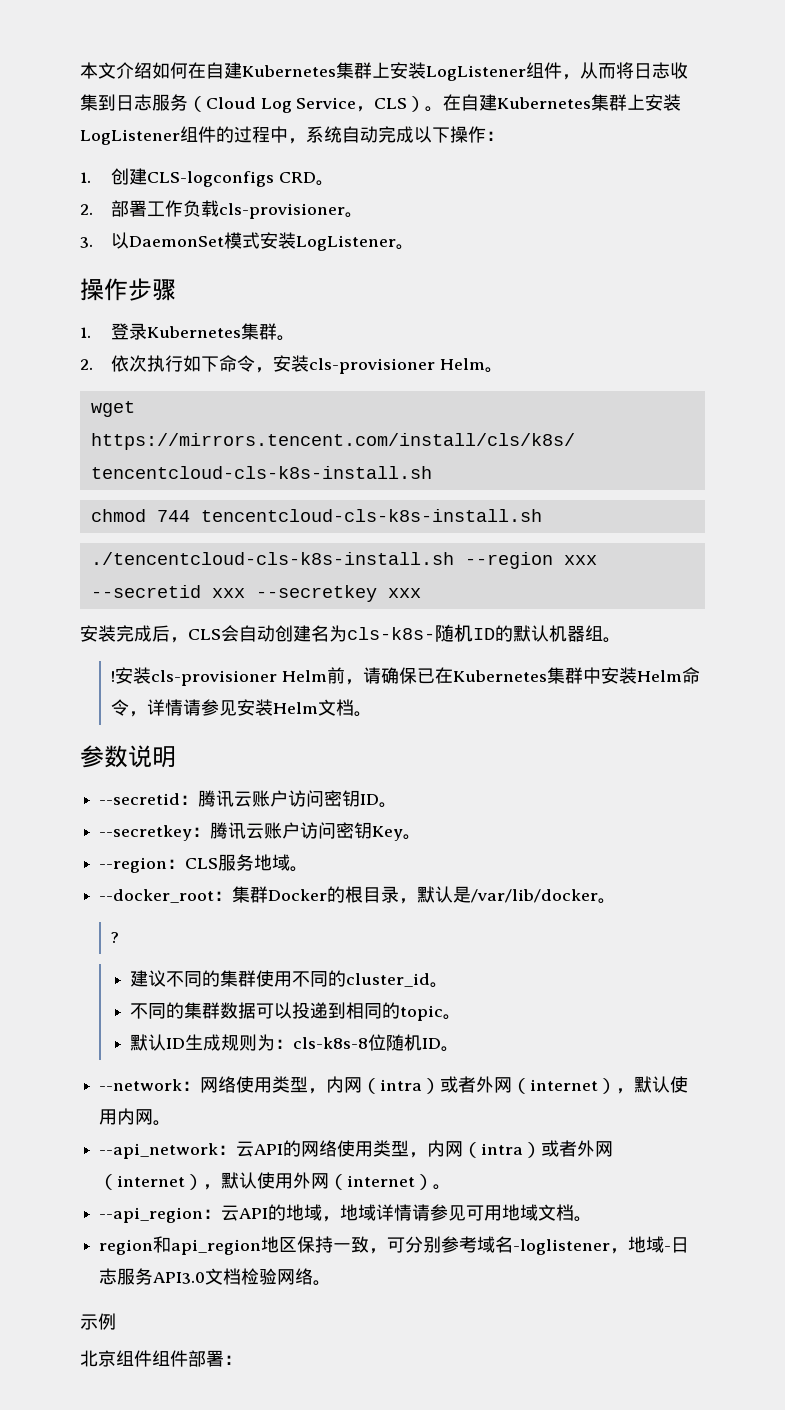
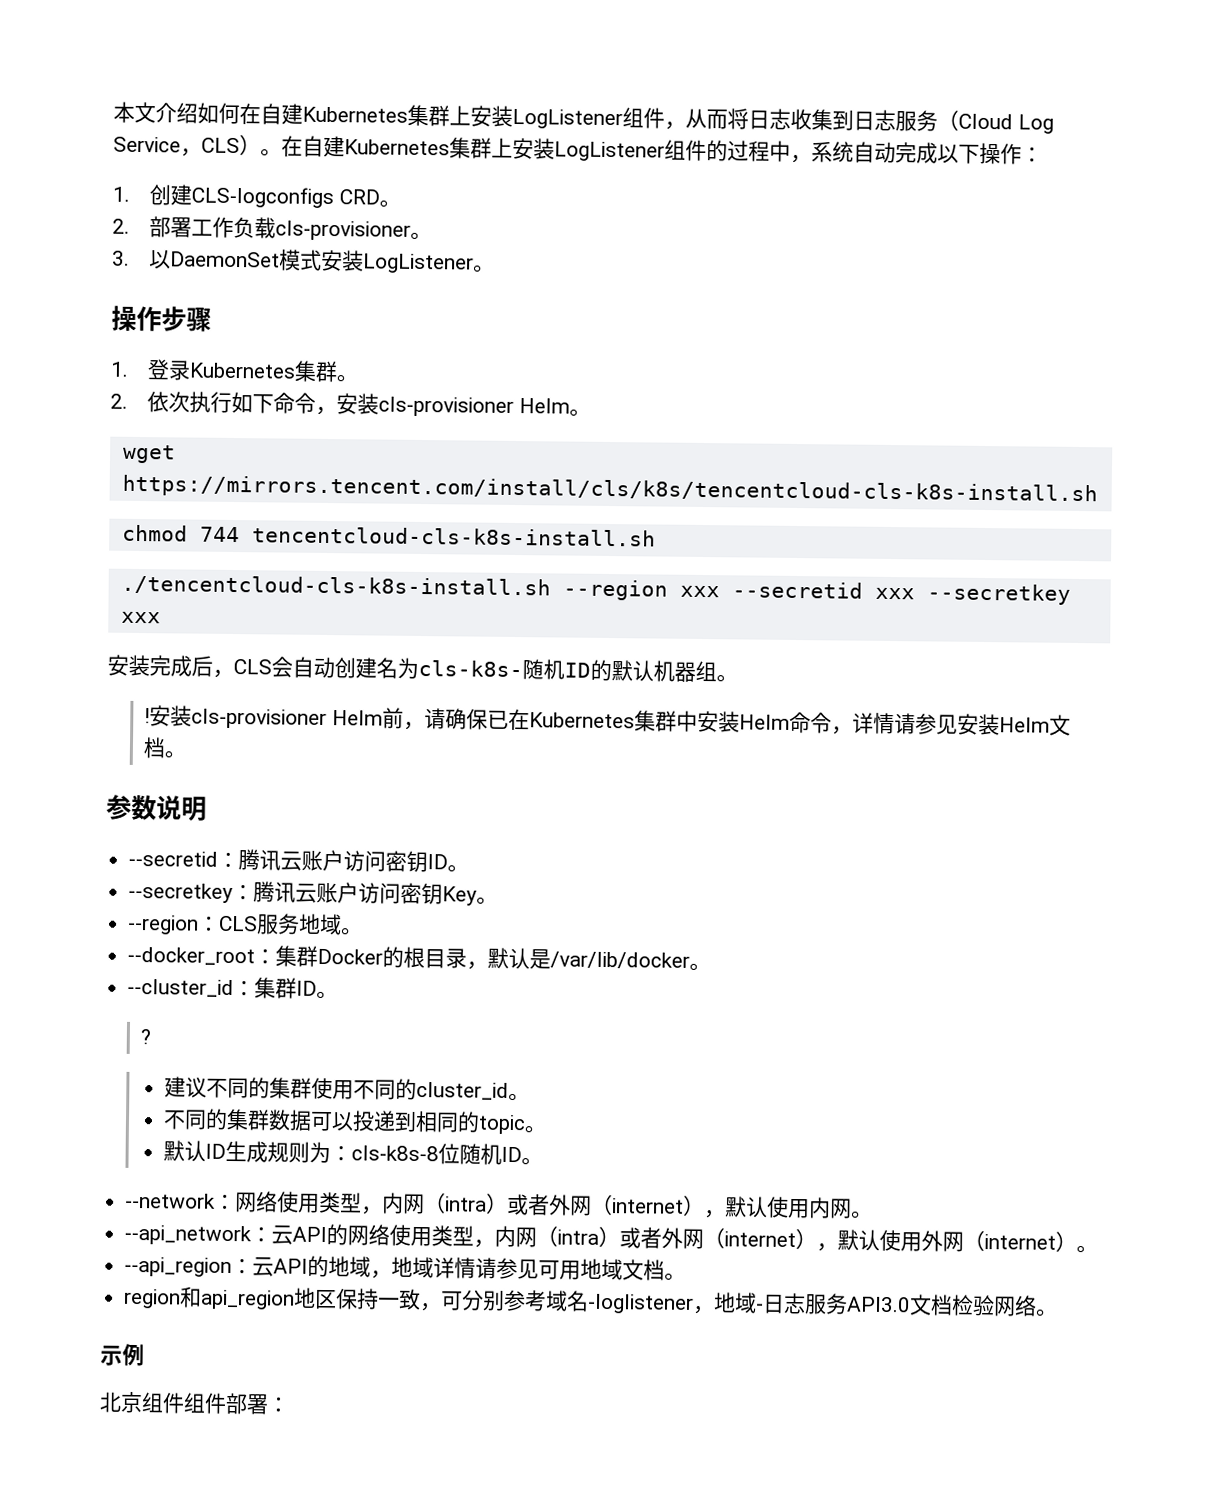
(617, 901) none -> [127,977,339,1000] // --cluster_id：集群ID。

